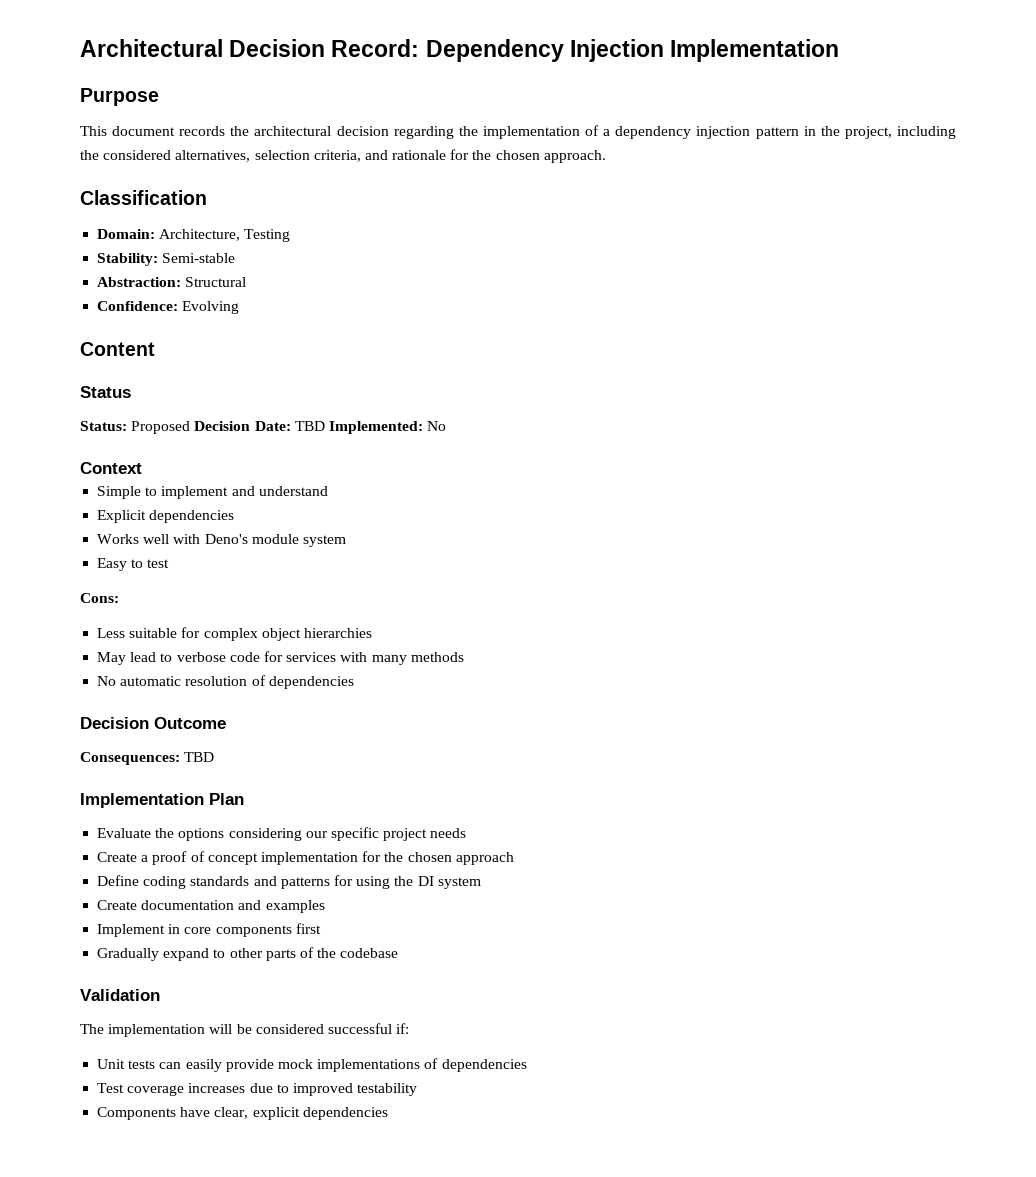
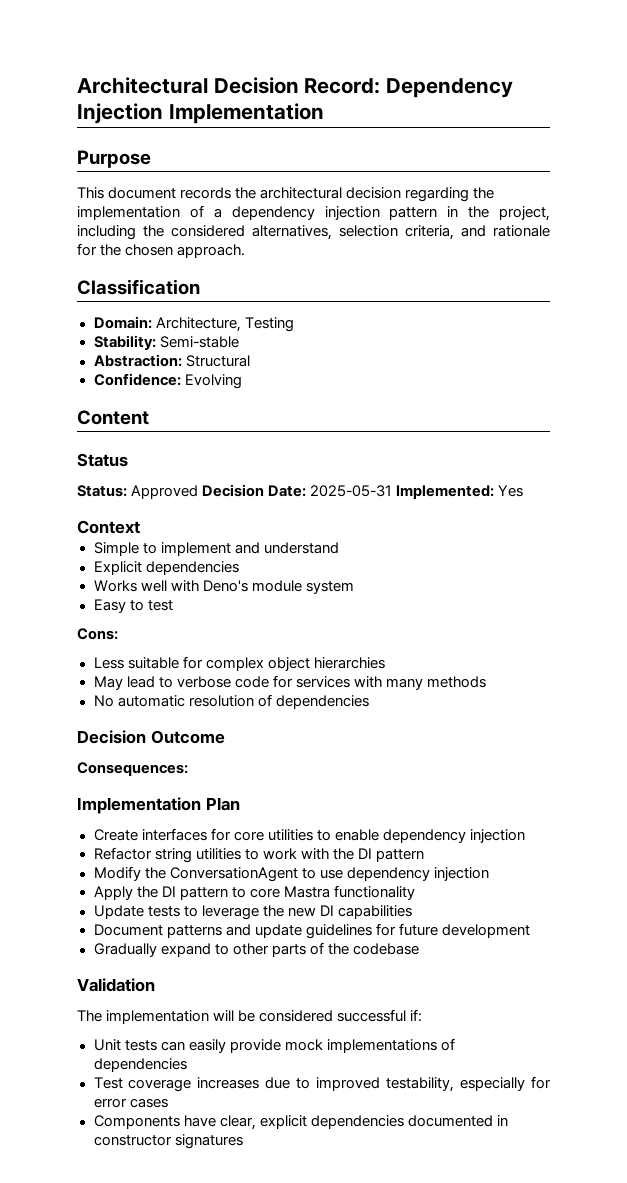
[131,421,191,434] Proposed -> [131,485,199,499] Approved
[294,421,447,434] TBD Implemented: No -> [310,485,524,499] 2025-05-31 Implemented: Yes
[184,752,215,762] TBD -> (188, 769) none
[97,827,467,841] [97,851,514,865] [97,875,481,889] [97,900,325,913] [97,923,321,937] Evaluate the options considering our specific project needs // Create a proof of concept implementation for the chosen approach // Define coding standards and patterns for using the DI system // Create documentation and examples // Implement in core components first -> [93,828,525,843] [93,847,424,863] [93,866,489,882] [93,885,415,900] [93,905,412,920] [93,923,530,939] Create interfaces for core utilities to enable dependency injection // Refactor string utilities to work with the DI pattern // Modify the ConversationAgent to use dependency injection // Apply the DI pattern to core Mastra functionality // Update tests to leverage the new DI capabilities // Document patterns and update guidelines for future development
[357,1083,418,1096] testability -> [386,1076,551,1092] [93,1098,168,1108] testability, especially for error cases
(388, 1113) none -> [407,1115,508,1127] [93,1134,243,1149] documented in constructor signatures

